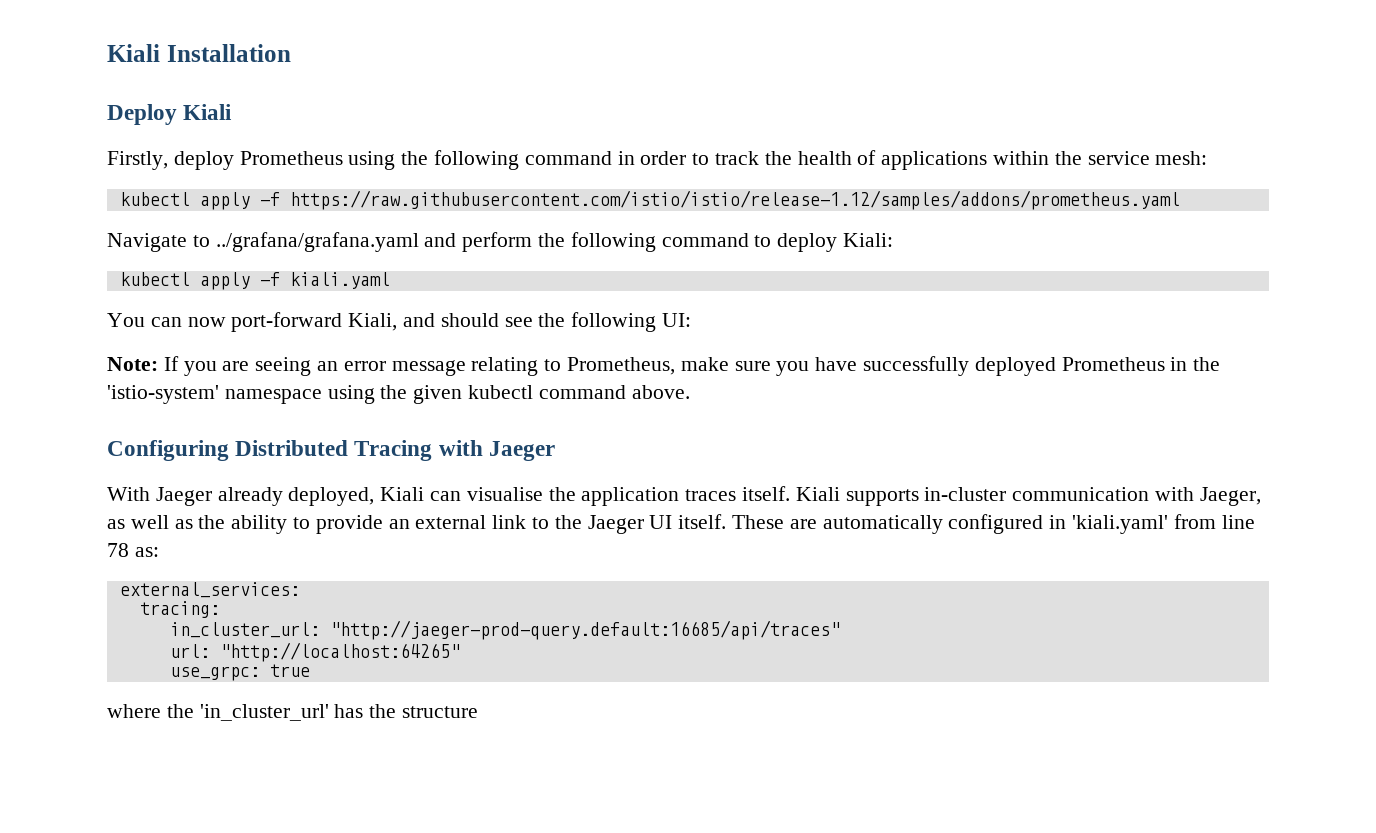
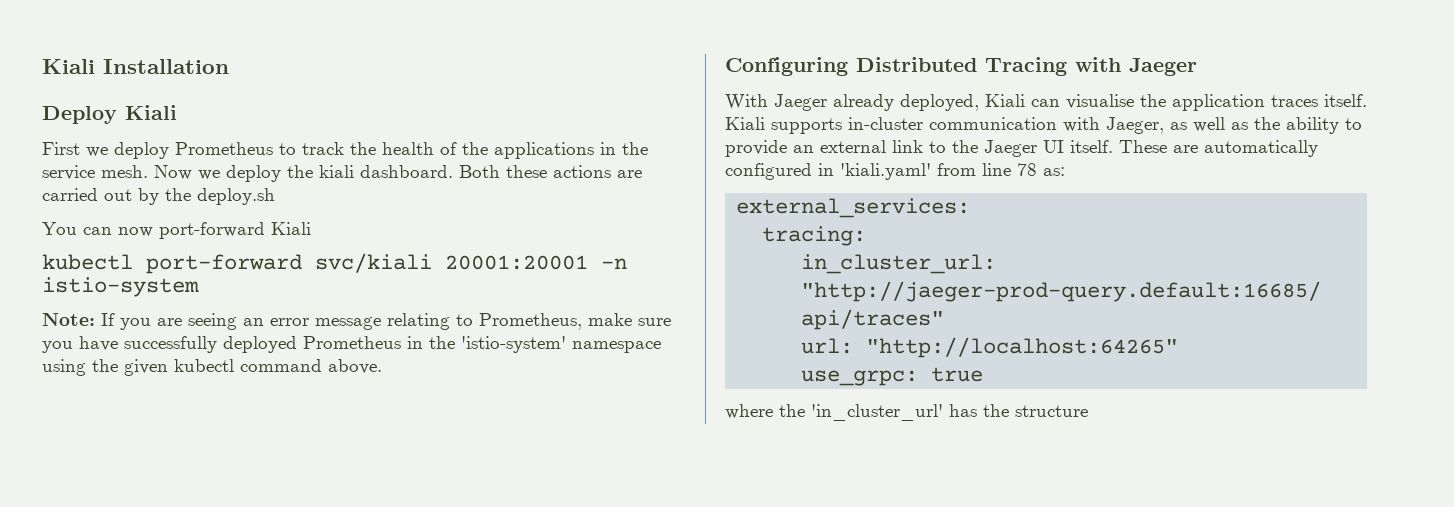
[107,150,687,170] Firstly, deploy Prometheus using the following command in order -> [42,142,273,159] First we deploy Prometheus
[881,151,1208,170] [119,190,1180,210] [107,232,894,252] [119,272,390,290] [107,312,692,332] applications within the service mesh: // kubectl apply -f https://raw.githubusercontent.com/istio/istio/release-1.12/samples/addons/prometheus.yaml // Navigate to ../grafana/grafana.yaml and perform the following command to deploy Kiali: // kubectl apply -f kiali.yaml // You can now port-forward Kiali, and should see the following UI: -> [462,142,648,159] [42,165,642,182] [42,188,275,205] [42,222,311,239] [42,253,627,274] [42,277,199,297] the applications in the service mesh. Now we deploy the kiali dashboard. Both these actions are carried out by the deploy.sh // You can now port-forward Kiali // kubectl port-forward svc/kiali 20001:20001 -n istio-system

